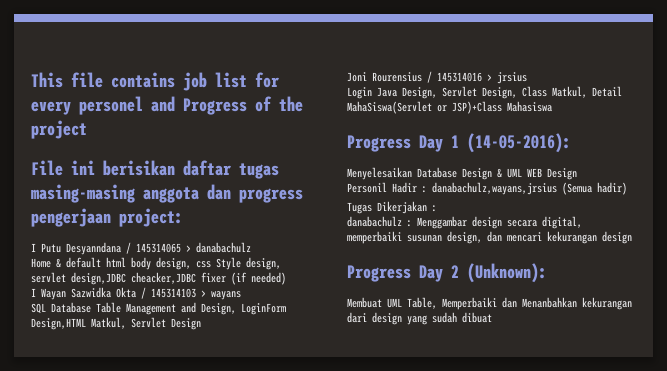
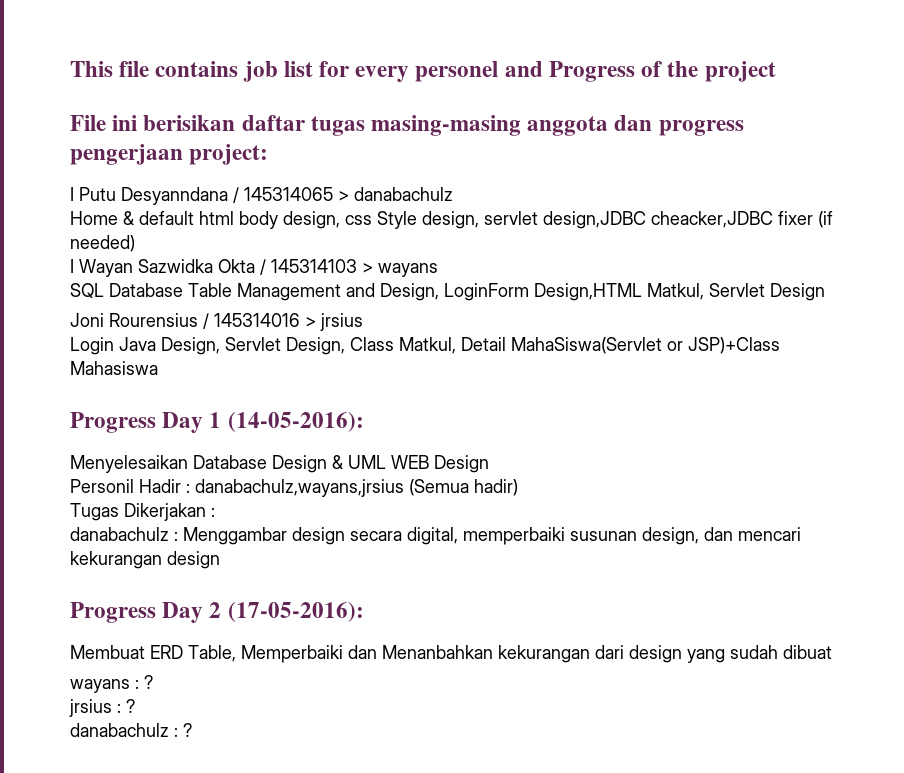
[467,263,547,283] (Unknown): -> [227,602,364,622] (17-05-2016):
[387,298,402,308] UML -> [150,645,183,659] ERD
(492, 317) none -> [70,675,153,693] [69,699,135,717] [70,723,192,737] // wayans : ? // jrsius : ? // danabachulz : ?

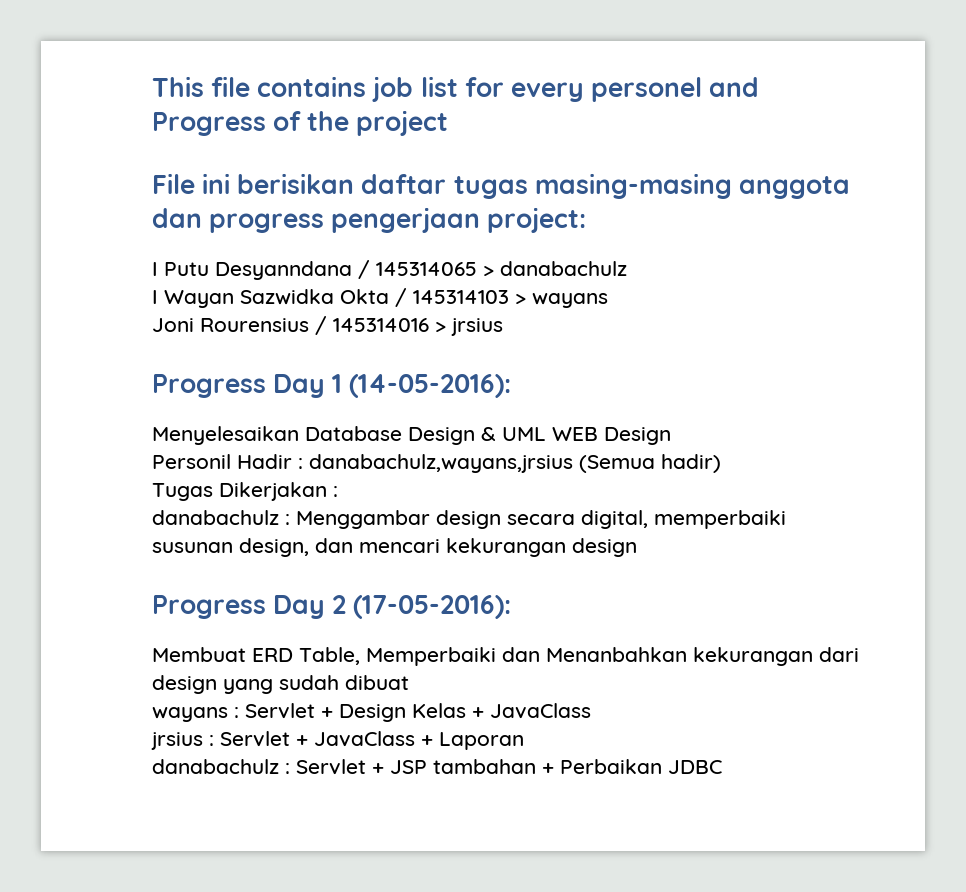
[70,211,833,229] [70,235,135,252] // Home & default html body design, css Style design, servlet design,JDBC cheacker,JDBC fixer (if needed) -> (627, 268) none
[70,283,825,301] // SQL Database Table Management and Design, LoginForm Design,HTML Matkul, Servlet Design -> (608, 300) none
[70,337,780,355] [70,361,158,375] // Login Java Design, Servlet Design, Class Matkul, Detail MahaSiswa(Servlet or JSP)+Class Mahasiswa -> (503, 327) none
[144,675,153,689] [69,699,135,717] [70,723,192,737] ? // jrsius : ? // danabachulz : ? -> [245,703,591,722] [151,731,524,750] [152,759,722,775] Servlet + Design Kelas + JavaClass // jrsius : Servlet + JavaClass + Laporan // danabachulz : Servlet + JSP tambahan + Perbaikan JDBC

